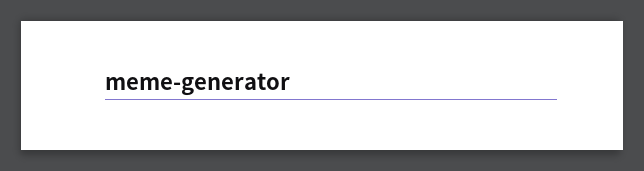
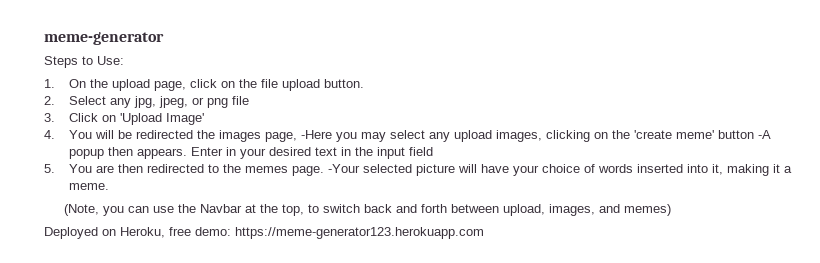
(290, 84) none -> [44,56,124,68] [44,79,364,91] [44,96,249,108] [44,113,204,125] [44,130,771,142] [68,147,433,159] [44,164,792,176] [68,183,109,190] [64,204,672,216] [44,227,484,239] // Steps to Use: // 1. On the upload page, click on the file upload button. // 2. Select any jpg, jpeg, or png file // 3. Click on 'Upload Image' // 4. You will be redirected the images page, -Here you may select any upload images, clicking on the 'create meme' button -A popup then appears. Enter in your desired text in the input field // 5. You are then redirected to the memes page. -Your selected picture will have your choice of words inserted into it, making it a meme. // (Note, you can use the Navbar at the top, to switch back and forth between upload, images, and memes) // Deployed on Heroku, free demo: https://meme-generator123.herokuapp.com

